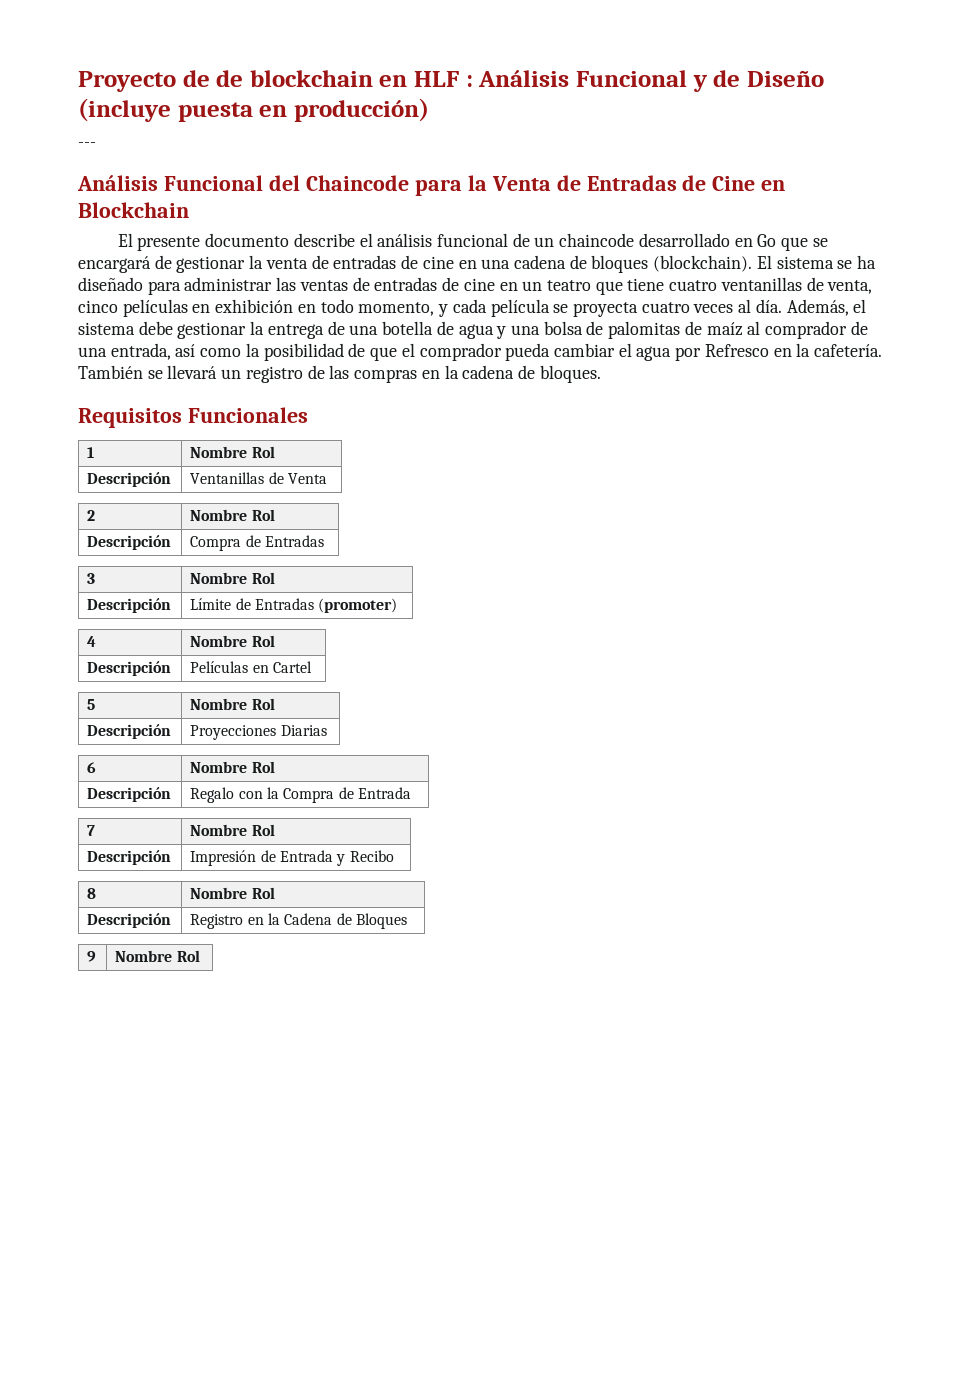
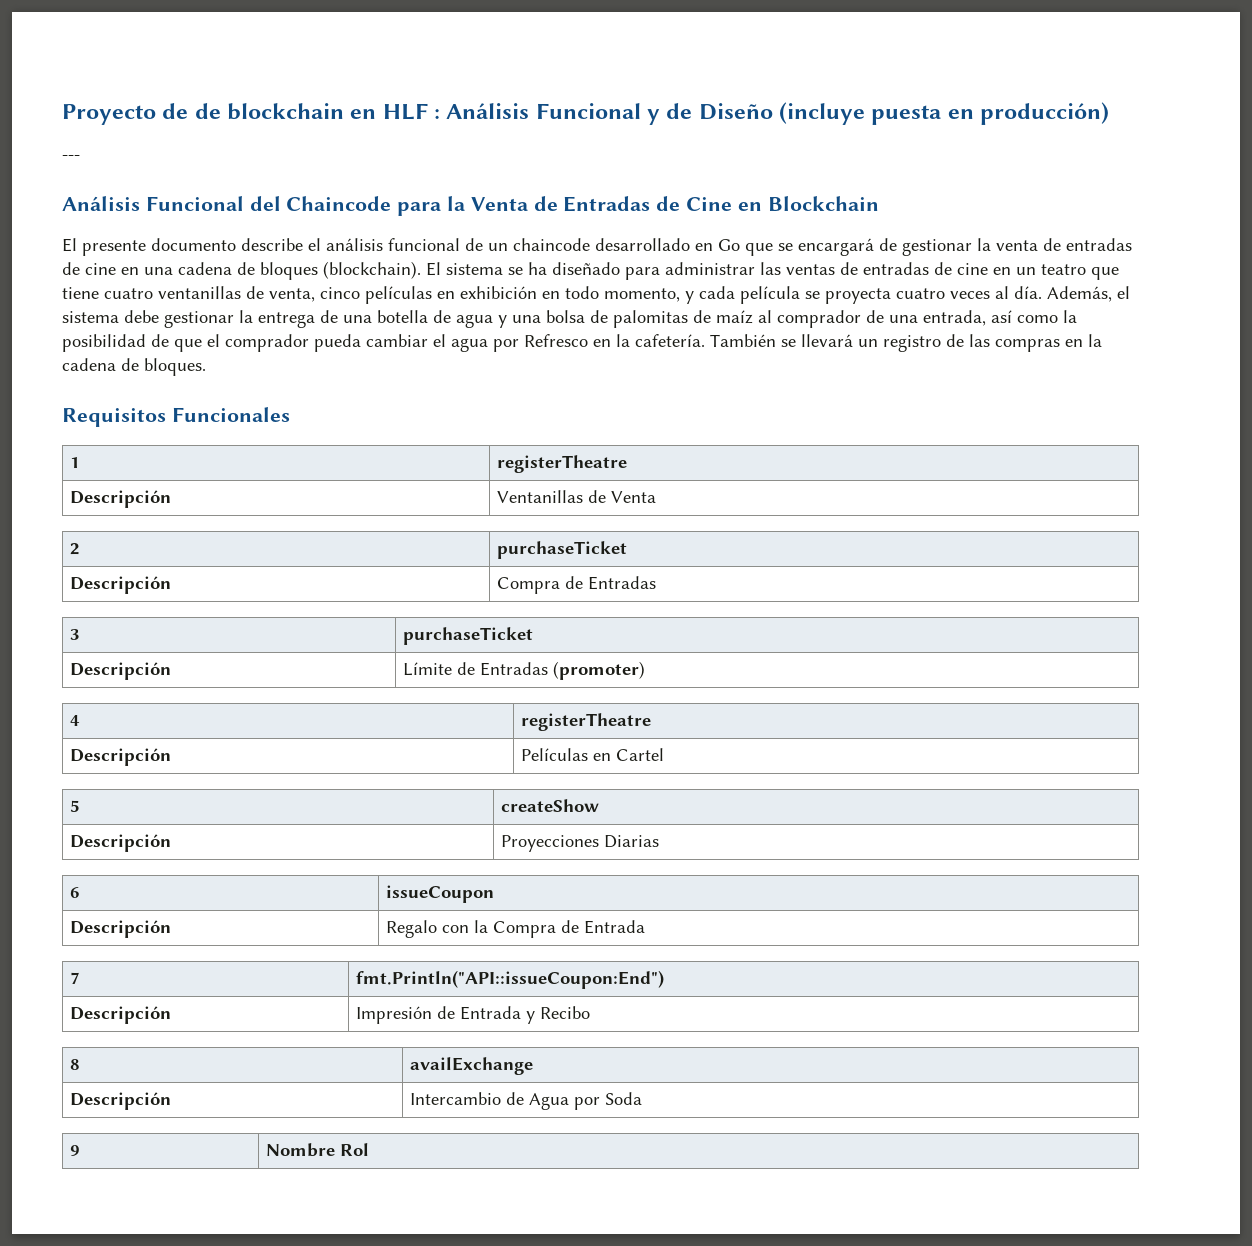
[190,446,275,458] Nombre Rol -> [497,455,628,473] registerTheatre
[190,509,275,521] Nombre Rol -> [497,541,628,559] purchaseTicket
[190,572,275,584] Nombre Rol -> [403,627,534,645] purchaseTicket
[190,635,275,647] Nombre Rol -> [521,713,652,731] registerTheatre
[190,698,275,710] Nombre Rol -> [501,799,600,812] createShow
[190,761,275,773] Nombre Rol -> [386,885,495,903] issueCoupon
[190,824,275,836] Nombre Rol -> [356,970,665,989] fmt.Println("API::issueCoupon:End")
[190,887,275,899] [87,913,172,928] [190,913,408,929] Nombre Rol // Descripción | Registro en la Cadena de Bloques -> [410,1057,534,1075] [70,1092,172,1110] [410,1092,643,1110] availExchange // Descripción | Intercambio de Agua por Soda

